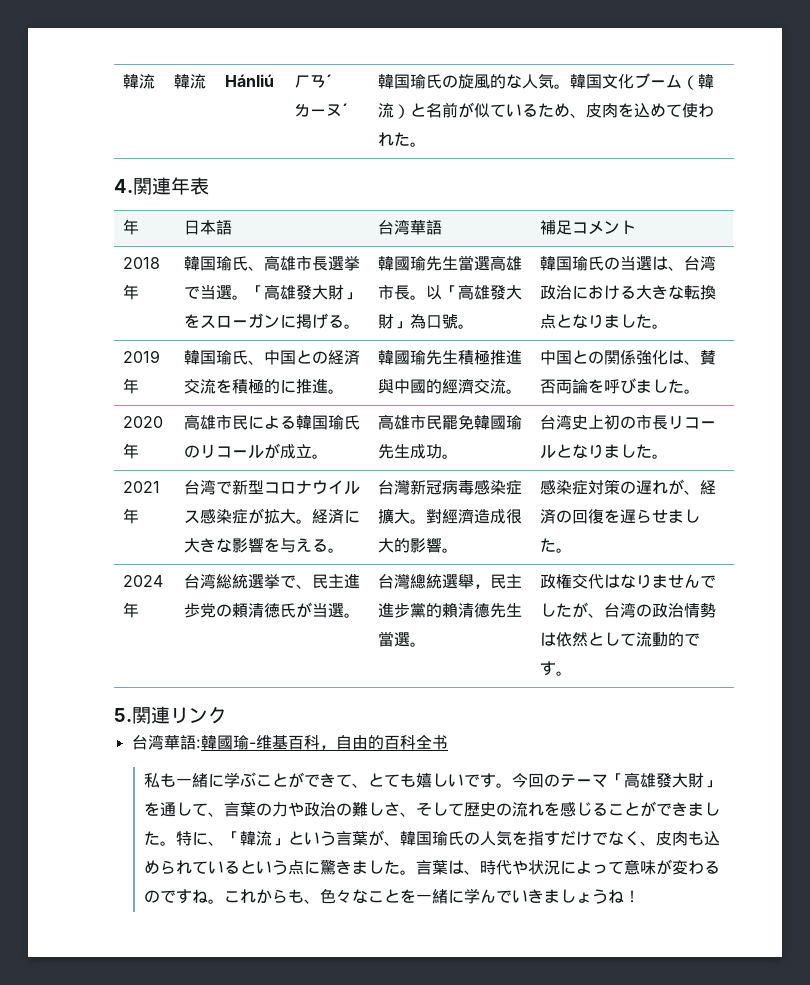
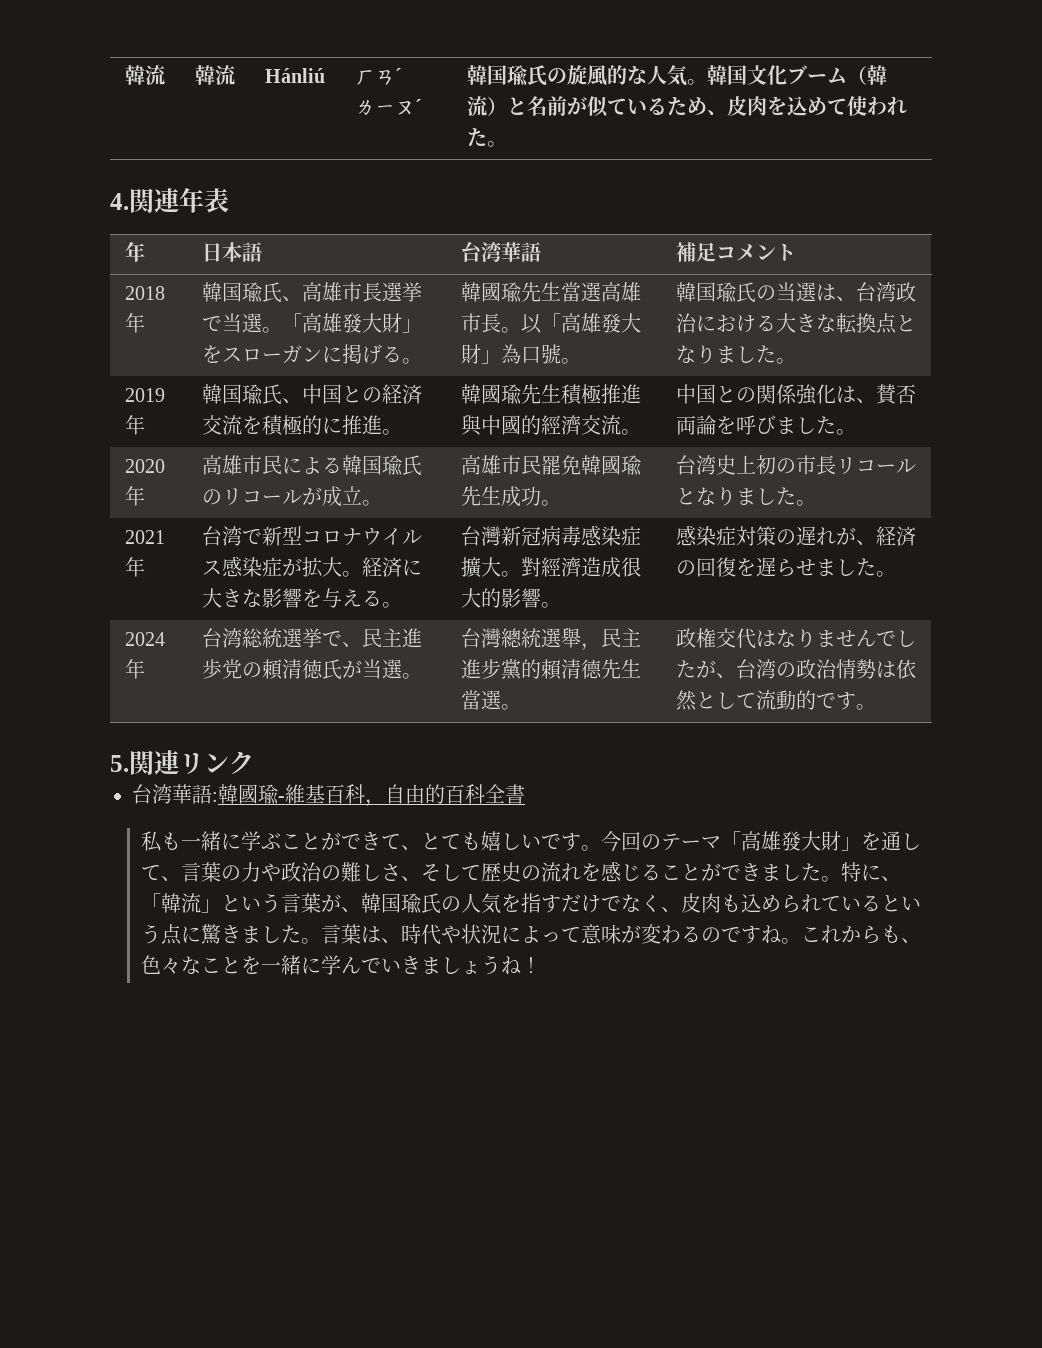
[255,735,272,750] 维 -> [285,784,305,804] 維
[431,735,448,750] 书 -> [505,784,525,804] 書

